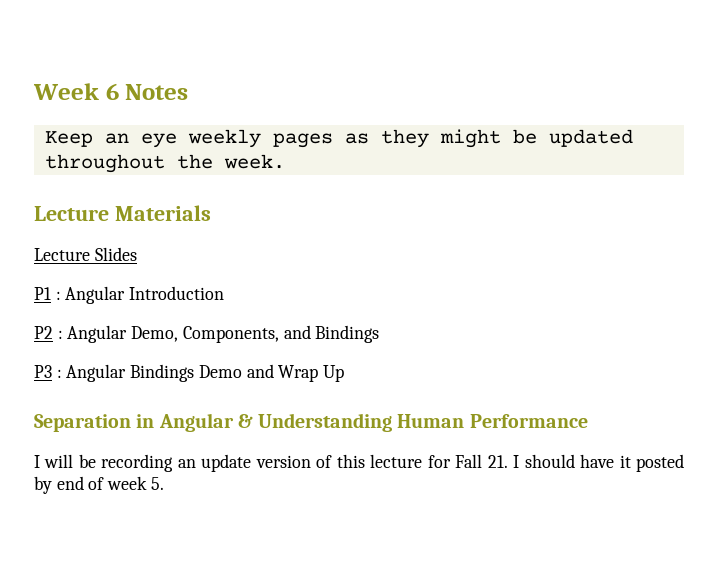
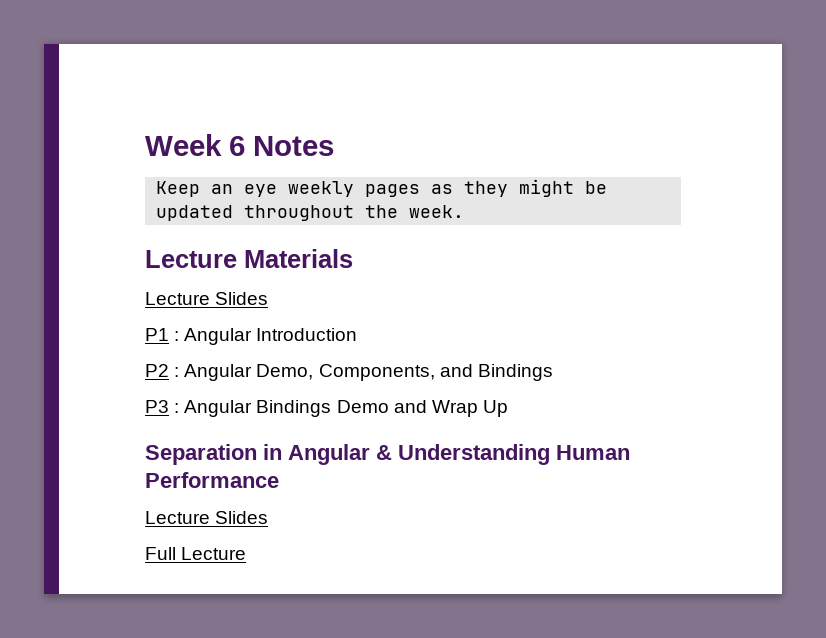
[34,454,685,472] [34,476,164,494] I will be recording an update version of this lecture for Fall 21. I should have it posted by end of week 5. -> [145,511,269,524] [145,547,247,560] Lecture Slides // Full Lecture

